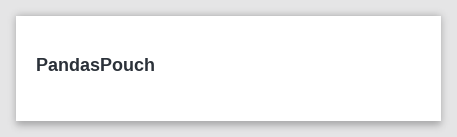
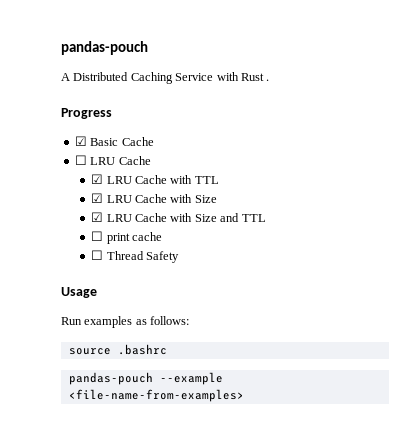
[36,58,155,71] PandasPouch -> [61,41,148,55] [61,72,270,84] [61,108,112,119] [74,136,154,146] [74,155,151,165] [91,174,219,184] [91,193,217,203] [91,212,266,222] [91,231,163,244] [91,250,180,263] [61,287,97,298] [61,316,190,328] [68,344,167,355] [68,372,223,385] [68,389,244,402] pandas-pouch // A Distributed Caching Service with Rust . // Progress // ☑ Basic Cache // ☐ LRU Cache // ☑ LRU Cache with TTL // ☑ LRU Cache with Size // ☑ LRU Cache with Size and TTL // ☐ print cache // ☐ Thread Safety // Usage // Run examples as follows: // source .bashrc // pandas-pouch --example <file-name-from-examples>

